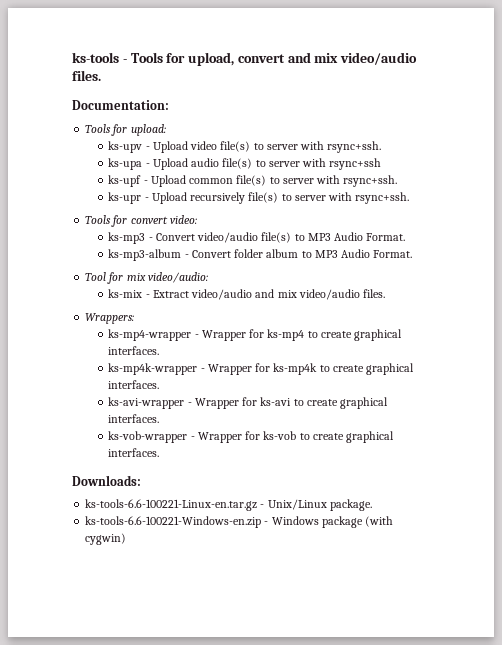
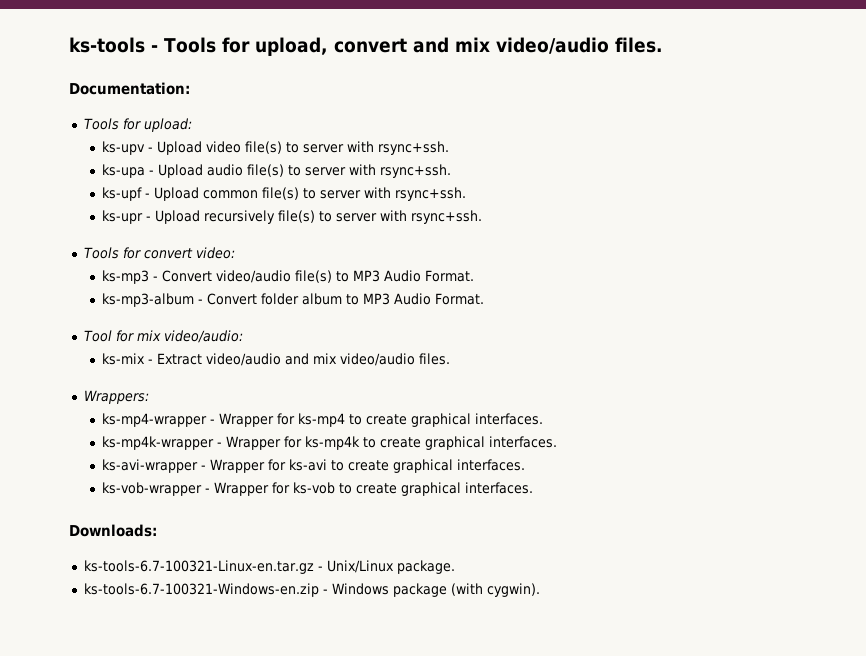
[329,158,382,170] rsync+ssh -> [379,164,451,178] rsync+ssh.
[85,499,258,511] ks-tools-6.6-100221-Linux-en.tar.gz -> [83,560,314,574] ks-tools-6.7-100321-Linux-en.tar.gz
[85,516,262,528] ks-tools-6.6-100221-Windows-en.zip -> [83,583,319,597] ks-tools-6.7-100321-Windows-en.zip
[85,533,127,545] cygwin) -> [486,583,540,597] cygwin).

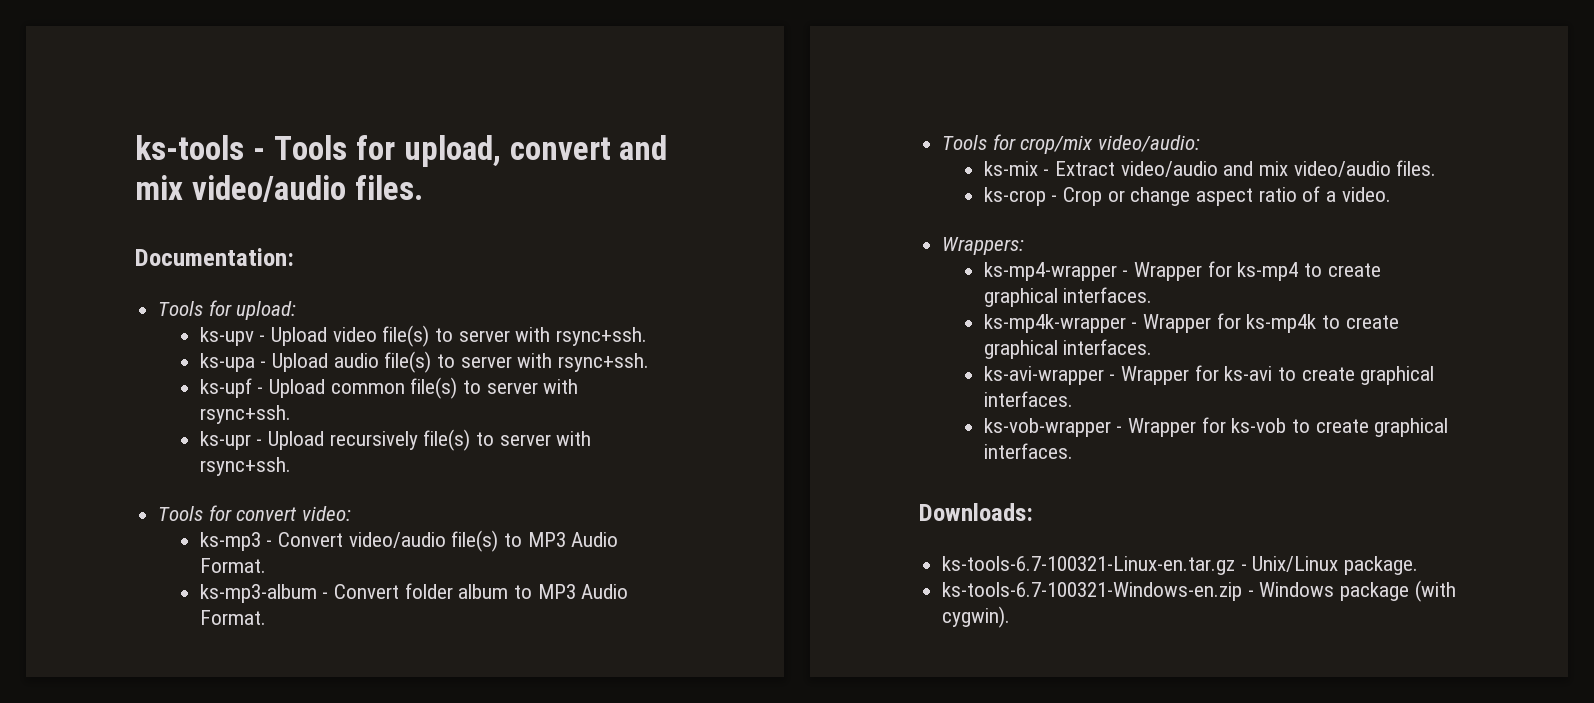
[83,330,161,342] Tool for mix -> [942,134,1094,154] Tools for crop/mix
(450, 359) none -> [983,186,1391,206] // ks-crop - Crop or change aspect ratio of a video.

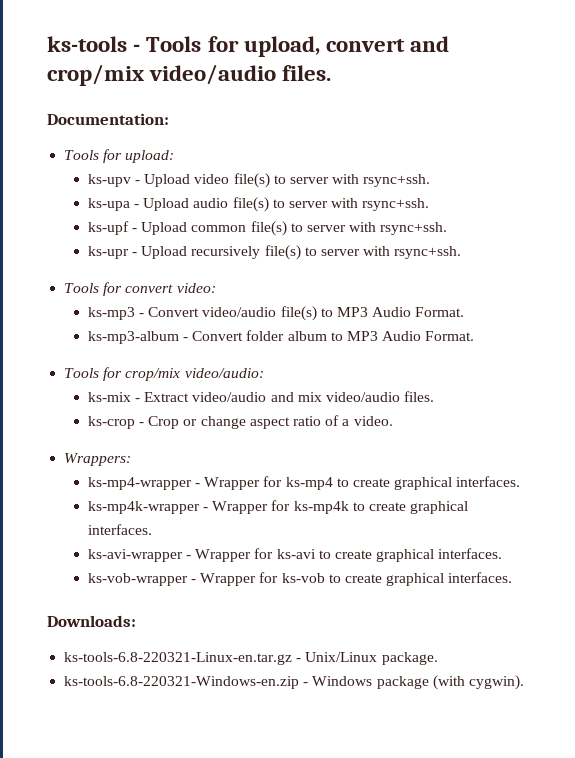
[135,175,183,200] mix -> [47,64,144,86] crop/mix
[942,556,1236,575] ks-tools-6.7-100321-Linux-en.tar.gz -> [64,652,293,665] ks-tools-6.8-220321-Linux-en.tar.gz
[942,582,1243,601] ks-tools-6.7-100321-Windows-en.zip -> [64,676,300,689] ks-tools-6.8-220321-Windows-en.zip

